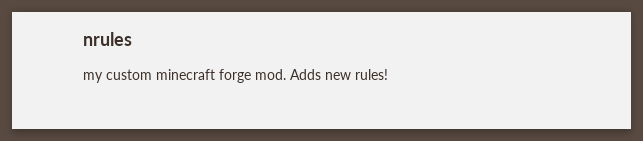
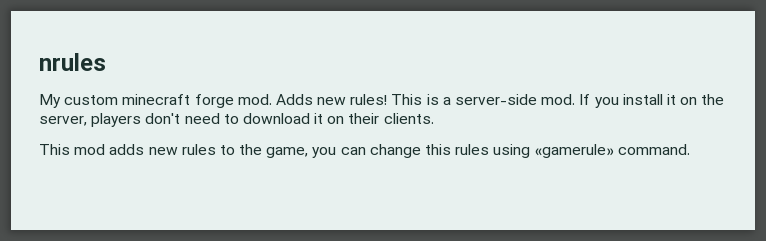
[83,72,103,83] my -> [39,94,61,108] My
(388, 74) none -> [391,94,725,108] [39,113,434,127] [39,144,690,158] This is a server-side mod. If you install it on the server, players don't need to download it on their clients. // This mod adds new rules to the game, you can change this rules using «gamerule» command.

